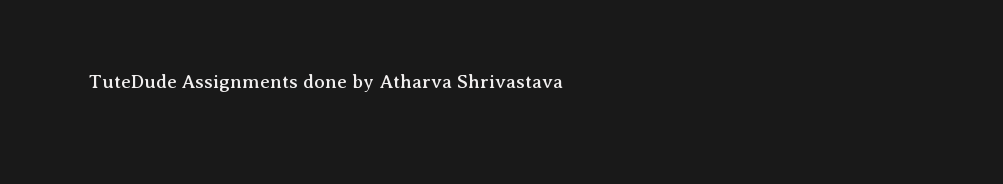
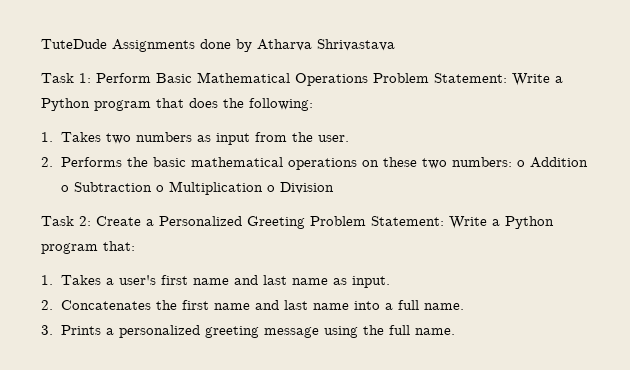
(563, 81) none -> [41,72,563,86] [41,98,313,111] [41,132,350,145] [41,157,589,170] [61,181,335,195] [41,216,554,229] [41,241,135,254] [41,275,391,288] [41,300,465,310] [41,325,456,338] // Task 1: Perform Basic Mathematical Operations Problem Statement: Write a Python program that does the following: // 1. Takes two numbers as input from the user. // 2. Performs the basic mathematical operations on these two numbers: o Addition o Subtraction o Multiplication o Division // Task 2: Create a Personalized Greeting Problem Statement: Write a Python program that: // 1. Takes a user's first name and last name as input. // 2. Concatenates the first name and last name into a full name. // 3. Prints a personalized greeting message using the full name.

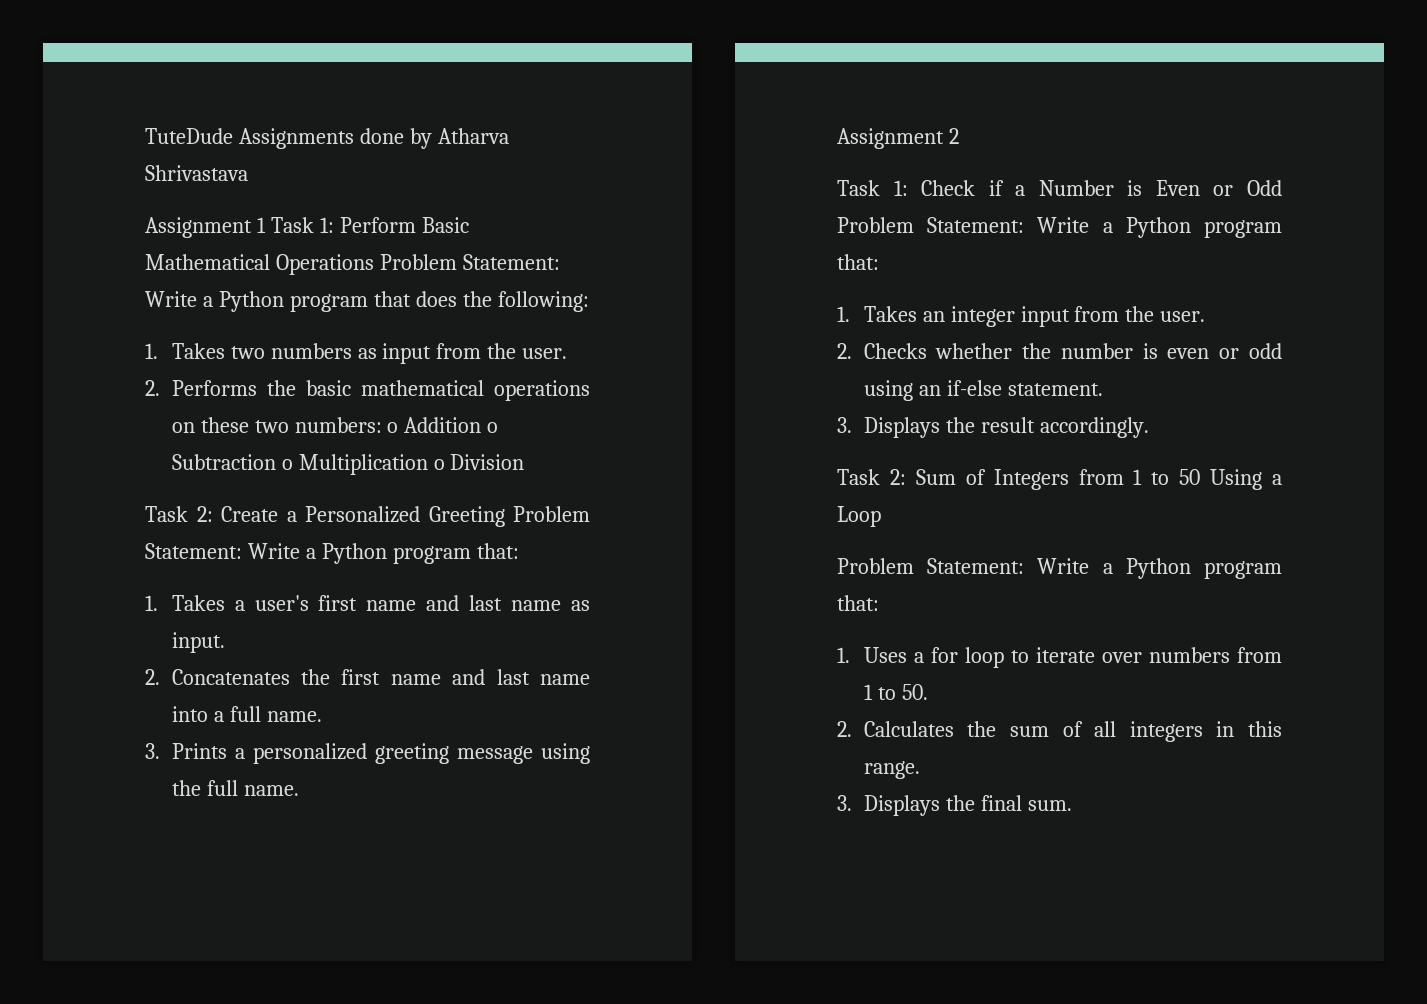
(395, 45) none -> [145,217,266,238] Assignment 1
(456, 331) none -> [837,128,959,149] [837,180,1282,196] [837,217,1282,238] [837,254,879,270] [837,306,1206,327] [837,343,1282,359] [863,380,1103,401] [837,417,1149,438] [837,469,1282,490] [837,506,881,527] [837,558,1282,579] [837,595,879,611] [837,647,1282,668] [863,684,928,700] [837,721,1282,742] [863,761,920,779] [837,795,1072,816] // Assignment 2 // Task 1: Check if a Number is Even or Odd Problem Statement: Write a Python program that: // 1. Takes an integer input from the user. // 2. Checks whether the number is even or odd using an if-else statement. // 3. Displays the result accordingly. // Task 2: Sum of Integers from 1 to 50 Using a Loop // Problem Statement: Write a Python program that: // 1. Uses a for loop to iterate over numbers from 1 to 50. // 2. Calculates the sum of all integers in this range. // 3. Displays the final sum.

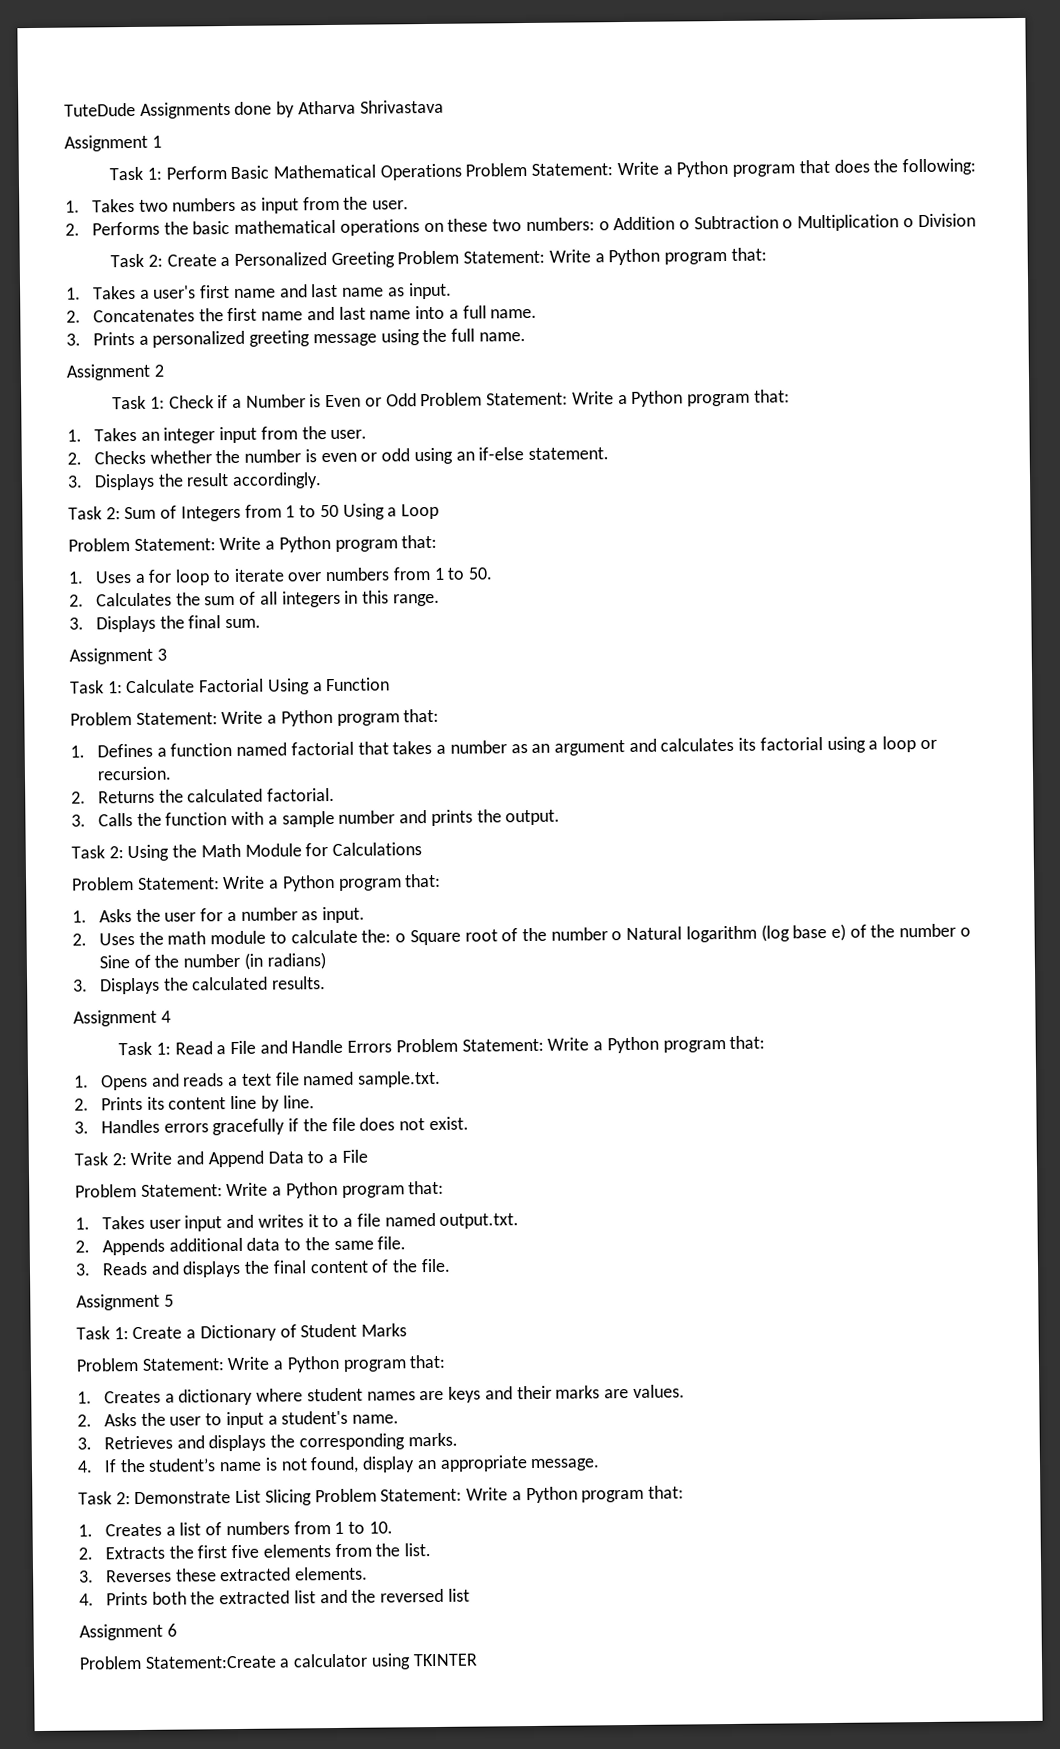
(266, 225) none -> (162, 141) //
(1072, 805) none -> [69,647,167,665] [70,677,391,695] [70,708,440,727] [70,736,937,758] [96,766,172,781] [71,787,336,804] [71,809,561,828] [71,842,423,862] [72,873,442,892] [72,906,366,924] [72,923,971,946] [98,952,326,970] [73,976,327,995] [73,1009,171,1027] [118,1035,766,1056] [74,1070,442,1091] [74,1095,315,1112] [74,1116,469,1136] [74,1149,368,1168] [75,1180,445,1199] [75,1212,520,1232] [75,1236,407,1256] [75,1258,451,1278] [76,1293,174,1311] [76,1323,408,1342] [76,1354,446,1373] [77,1384,685,1406] [77,1410,400,1429] [77,1432,458,1452] [77,1455,601,1474] [78,1485,684,1506] [78,1521,393,1537] [78,1543,432,1560] [79,1566,369,1583] [79,1588,470,1606] [79,1623,177,1641] [79,1653,478,1670] // Assignment 3 // Task 1: Calculate Factorial Using a Function // Problem Statement: Write a Python program that: // 1. Defines a function named factorial that takes a number as an argument and calculates its factorial using a loop or recursion. // 2. Returns the calculated factorial. // 3. Calls the function with a sample number and prints the output. // Task 2: Using the Math Module for Calculations // Problem Statement: Write a Python program that: // 1. Asks the user for a number as input. // 2. Uses the math module to calculate the: o Square root of the number o Natural logarithm (log base e) of the number o Sine of the number (in radians) // 3. Displays the calculated results. // Assignment 4 // Task 1: Read a File and Handle Errors Problem Statement: Write a Python program that: // 1. Opens and reads a text file named sample.txt. // 2. Prints its content line by line. // 3. Handles errors gracefully if the file does not exist. // Task 2: Write and Append Data to a File // Problem Statement: Write a Python program that: // 1. Takes user input and writes it to a file named output.txt. // 2. Appends additional data to the same file. // 3. Reads and displays the final content of the file. // Assignment 5 // Task 1: Create a Dictionary of Student Marks // Problem Statement: Write a Python program that: // 1. Creates a dictionary where student names are keys and their marks are values. // 2. Asks the user to input a student's name. // 3. Retrieves and displays the corresponding marks. // 4. If the student’s name is not found, display an appropriate message. // Task 2: Demonstrate List Slicing Problem Statement: Write a Python program that: // 1. Creates a list of numbers from 1 to 10. // 2. Extracts the first five elements from the list. // 3. Reverses these extracted elements. // 4. Prints both the extracted list and the reversed list // Assignment 6 // Problem Statement:Create a calculator using TKINTER

